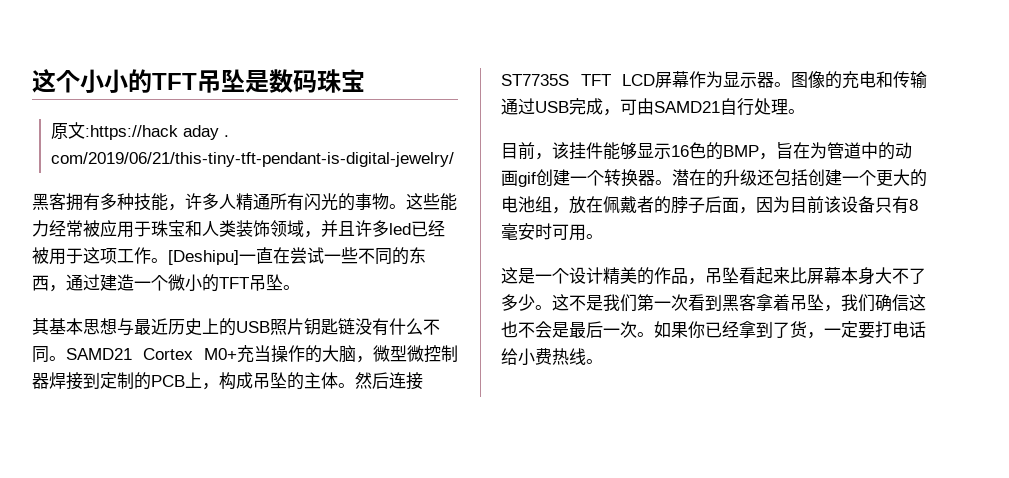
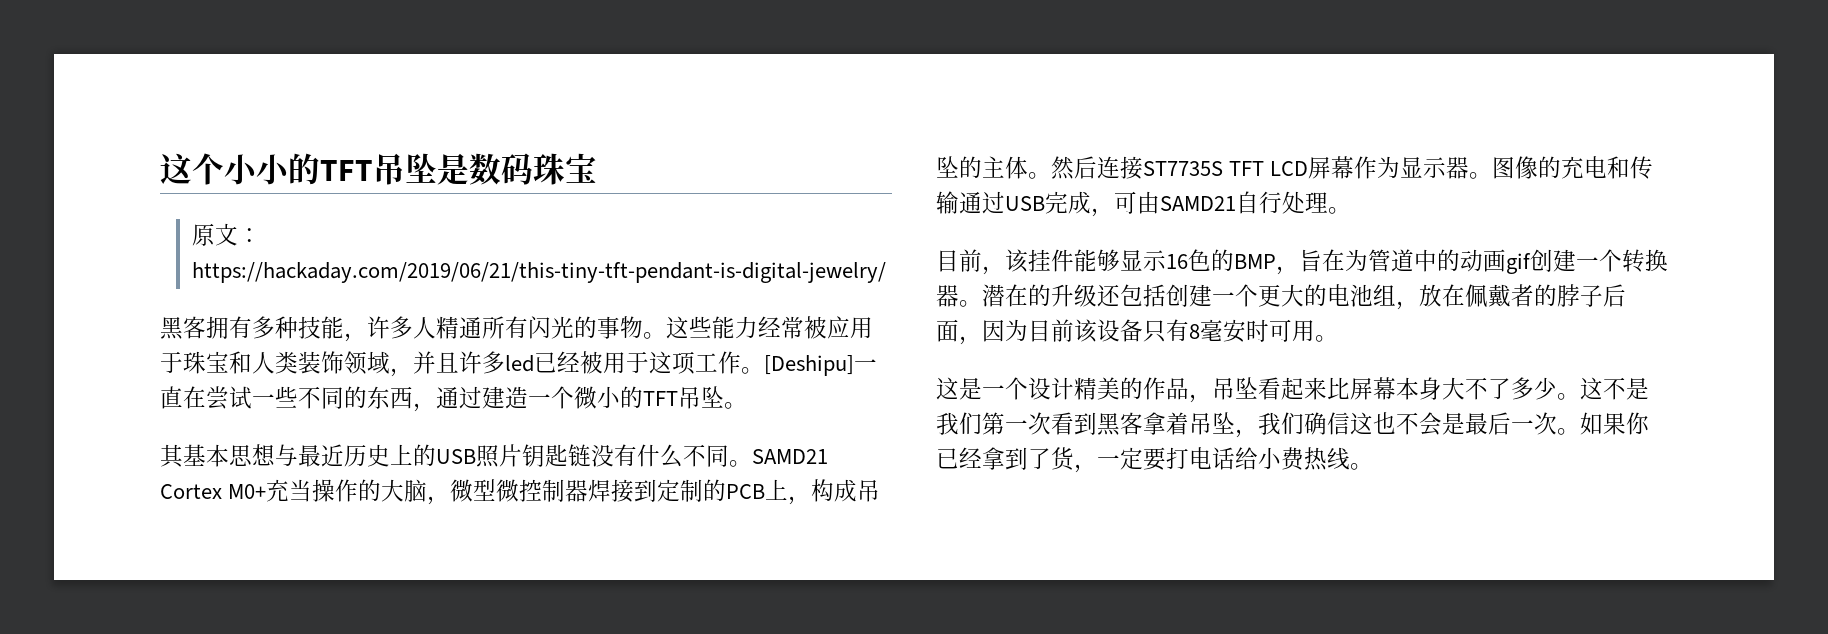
[84,125,229,140] [50,152,454,167] :https://hack aday . com/2019/06/21/this-tiny-tft-pendant-is-digital-jewelry/ -> [238,228,262,243] [192,262,887,283] ：https://hackaday.com/2019/06/21/this-tiny-tft-pendant-is-digital-jewelry/

